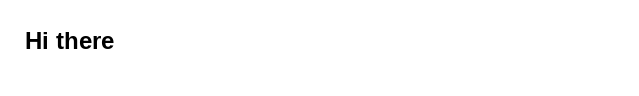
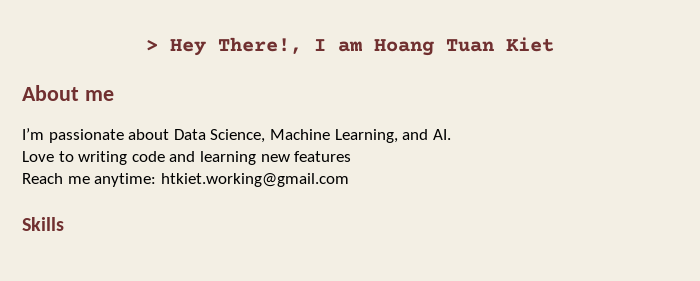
[25,32,114,49] Hi there -> [146,37,554,56] [22,85,114,101] [22,128,451,143] [22,151,352,165] [22,173,349,187] [22,217,64,231] > Hey There!, I am Hoang Tuan Kiet // About me // I’m passionate about Data Science, Machine Learning, and AI. // Love to writing code and learning new features // Reach me anytime: htkiet.working@gmail.com // Skills

